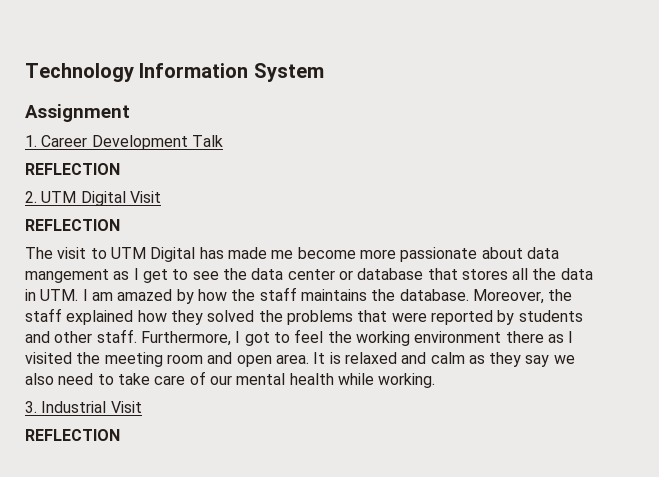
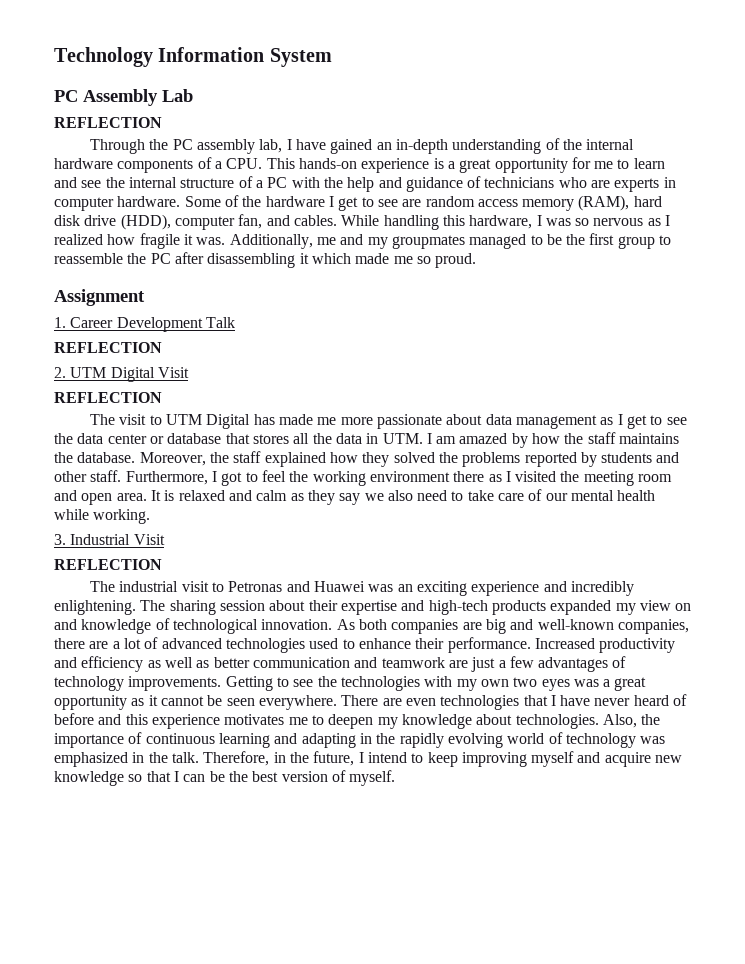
(324, 72) none -> [54,89,193,106] [54,117,162,128] [90,138,635,154] [54,157,665,173] [54,176,676,192] [54,195,662,211] [54,214,671,230] [54,233,672,249] [54,252,477,268] // PC Assembly Lab // REFLECTION // Through the PC assembly lab, I have gained an in-depth understanding of the internal hardware components of a CPU. This hands-on experience is a great opportunity for me to learn and see the internal structure of a PC with the help and guidance of technicians who are experts in computer hardware. Some of the hardware I get to see are random access memory (RAM), hard disk drive (HDD), computer fan, and cables. While handling this hardware, I was so nervous as I realized how fragile it was. Additionally, me and my groupmates managed to be the first group to reassemble the PC after disassembling it which made me so proud.
[297,247,356,259] become -> (337, 421) none
[25,269,109,283] mangement -> [515,415,597,429] management
[357,310,427,322] that were -> (521, 459) none
(120, 435) none -> [90,581,634,596] [54,600,692,615] [54,618,689,634] [54,637,676,653] [54,656,627,672] [54,676,647,691] [54,694,688,710] [54,713,661,729] [54,732,666,748] [54,751,683,767] [54,770,396,786] // The industrial visit to Petronas and Huawei was an exciting experience and incredibly enlightening. The sharing session about their expertise and high-tech products expanded my view on and knowledge of technological innovation. As both companies are big and well-known companies, there are a lot of advanced technologies used to enhance their performance. Increased productivity and efficiency as well as better communication and teamwork are just a few advantages of technology improvements. Getting to see the technologies with my own two eyes was a great opportunity as it cannot be seen everywhere. There are even technologies that I have never heard of before and this experience motivates me to deepen my knowledge about technologies. Also, the importance of continuous learning and adapting in the rapidly evolving world of technology was emphasized in the talk. Therefore, in the future, I intend to keep improving myself and acquire new knowledge so that I can be the best version of myself.

